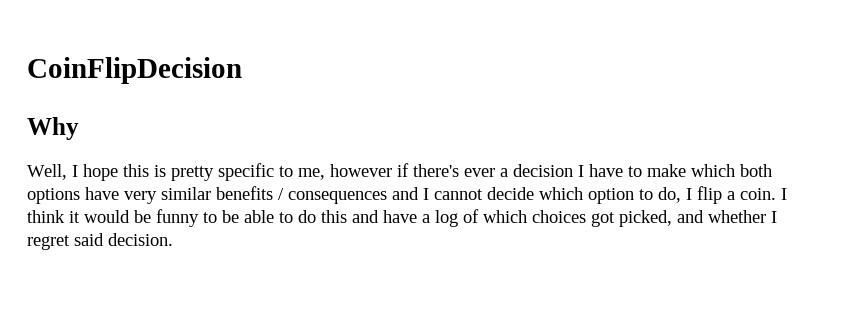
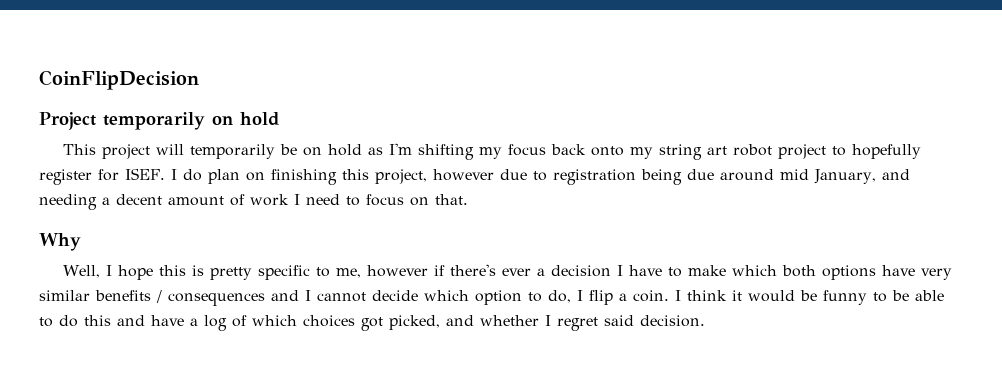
(242, 70) none -> [39,112,280,130] [62,143,921,160] [39,168,910,185] [39,194,468,210] // Project temporarily on hold // This project will temporarily be on hold as I'm shifting my focus back onto my string art robot project to hopefully register for ISEF. I do plan on finishing this project, however due to registration being due around mid January, and needing a decent amount of work I need to focus on that.

